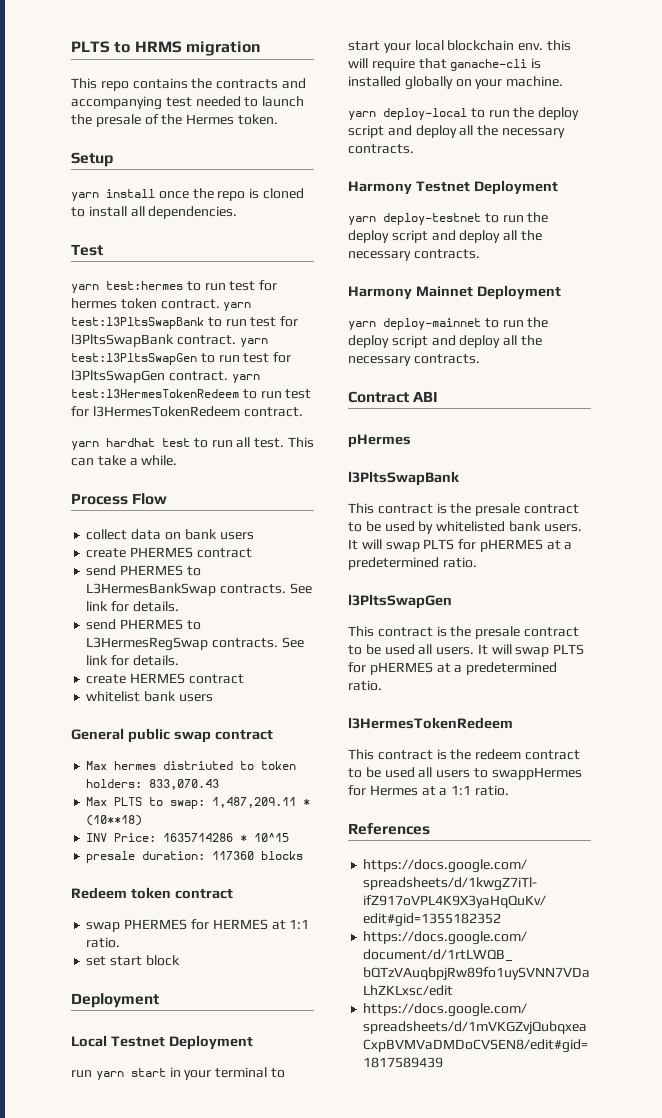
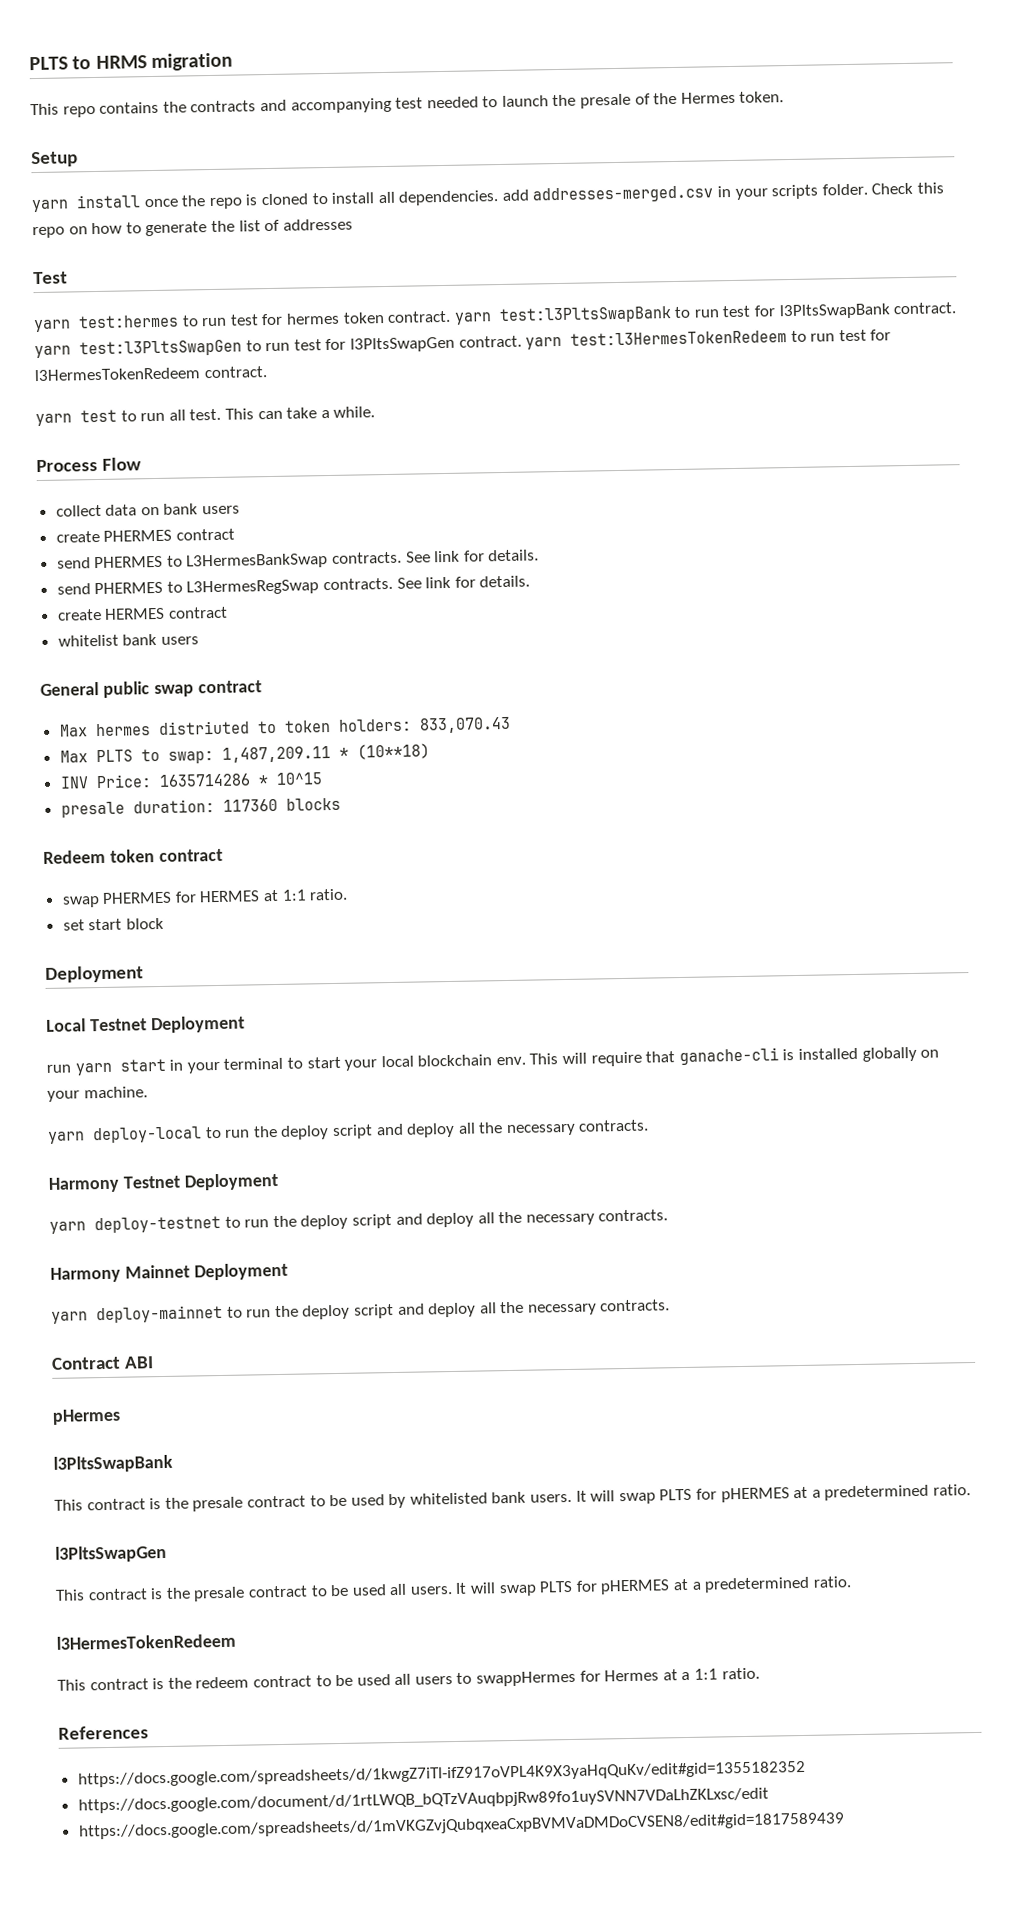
(238, 212) none -> [501,182,945,204] [32,218,353,239] add addresses-merged.csv in your scripts folder. Check this repo on how to generate the list of addresses
[106,438,155,447] hardhat -> (72, 420) none
[546,40,571,51] this -> [529,1053,559,1065] This

